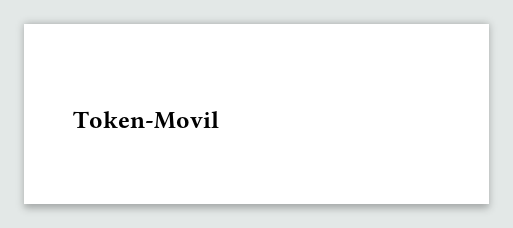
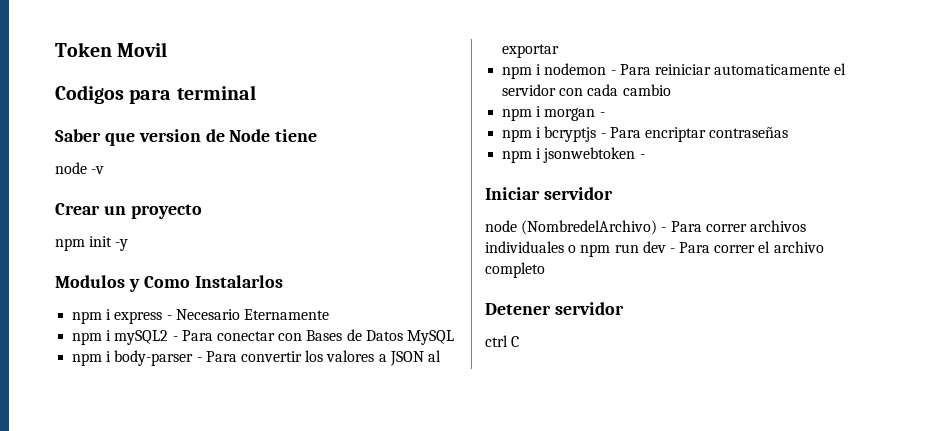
[73,111,219,129] Token-Movil -> [55,42,168,57] [55,85,256,104] [55,129,318,146] [55,162,105,174] [55,203,202,219] [55,236,129,251] [55,275,283,292] [72,309,329,324] [72,329,454,345] [72,350,441,366] [502,44,560,58] [502,63,847,79] [502,84,671,96] [502,106,605,121] [502,126,789,142] [502,147,645,163] [485,187,613,200] [485,220,806,235] [485,241,824,257] [485,262,545,278] [485,302,624,315] [485,335,520,347] Token Movil // Codigos para terminal // Saber que version de Node tiene // node -v // Crear un proyecto // npm init -y // Modulos y Como Instalarlos // npm i express - Necesario Eternamente // npm i mySQL2 - Para conectar con Bases de Datos MySQL // npm i body-parser - Para convertir los valores a JSON al exportar // npm i nodemon - Para reiniciar automaticamente el servidor con cada cambio // npm i morgan - // npm i bcryptjs - Para encriptar contraseñas // npm i jsonwebtoken - // Iniciar servidor // node (NombredelArchivo) - Para correr archivos individuales o npm run dev - Para correr el archivo completo // Detener servidor // ctrl C

